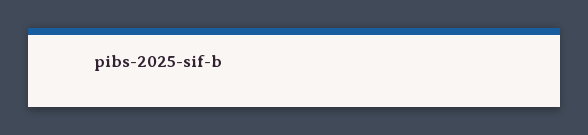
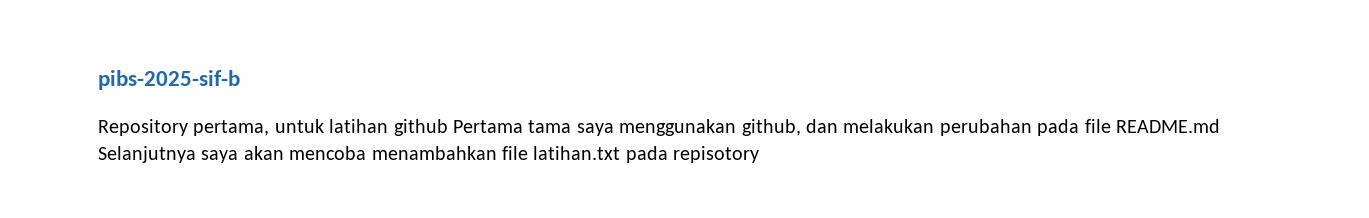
(222, 63) none -> [98,119,1220,136] [98,146,760,163] // Repository pertama, untuk latihan github Pertama tama saya menggunakan github, dan melakukan perubahan pada file README.md Selanjutnya saya akan mencoba menambahkan file latihan.txt pada repisotory

